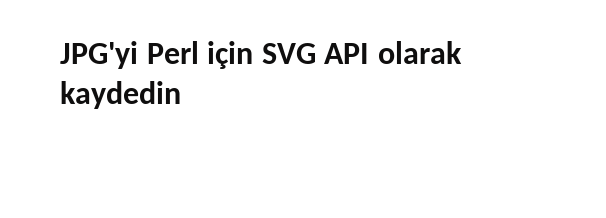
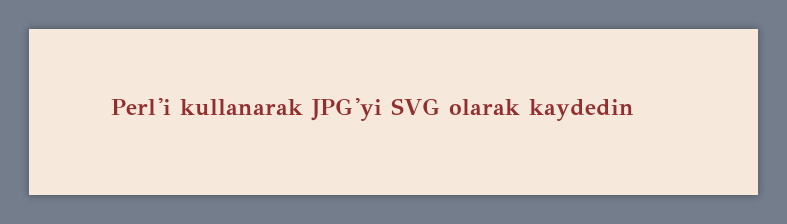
[60,41,370,69] JPG'yi Perl için SVG API -> [111,98,440,121] Perl'i kullanarak JPG'yi SVG

